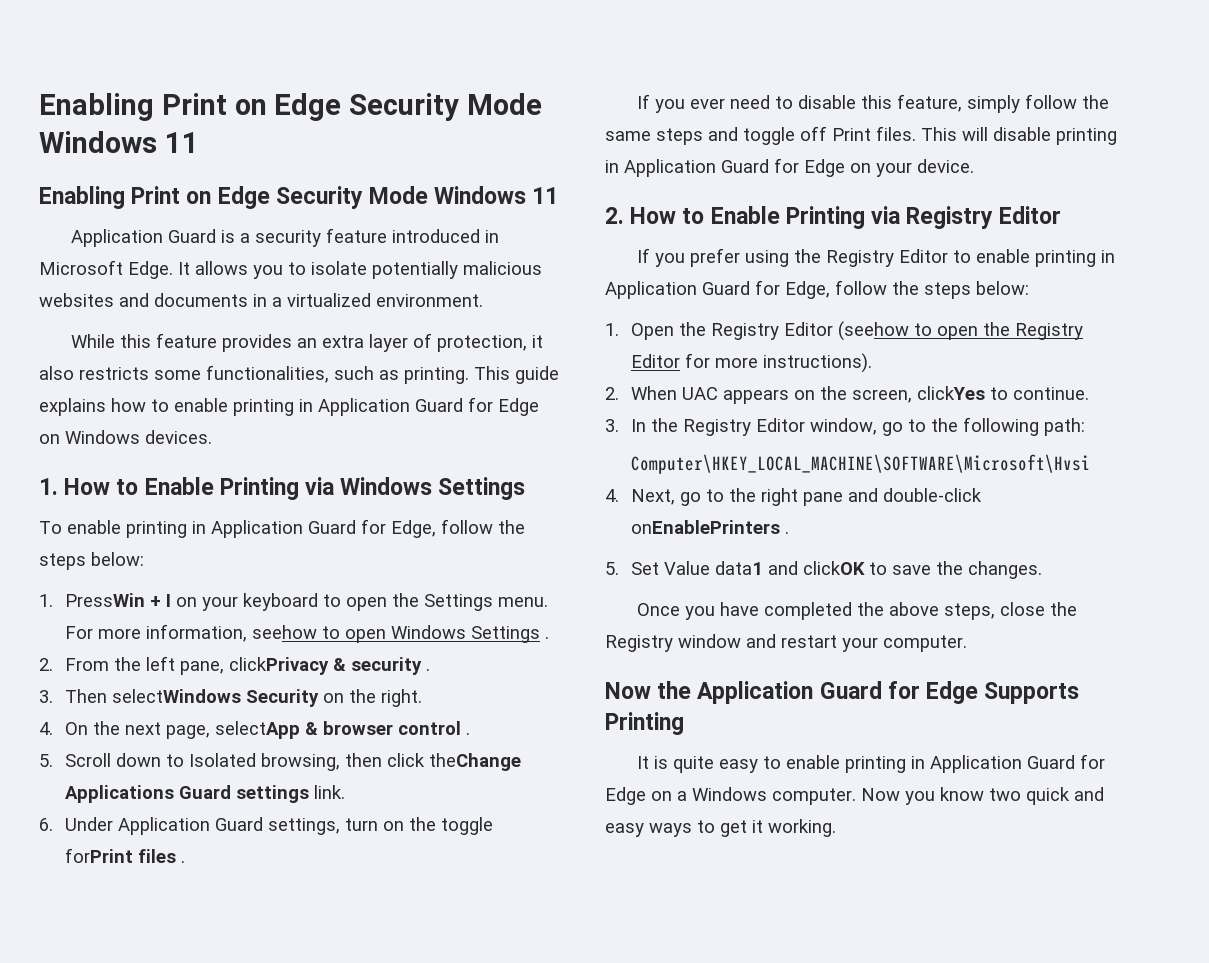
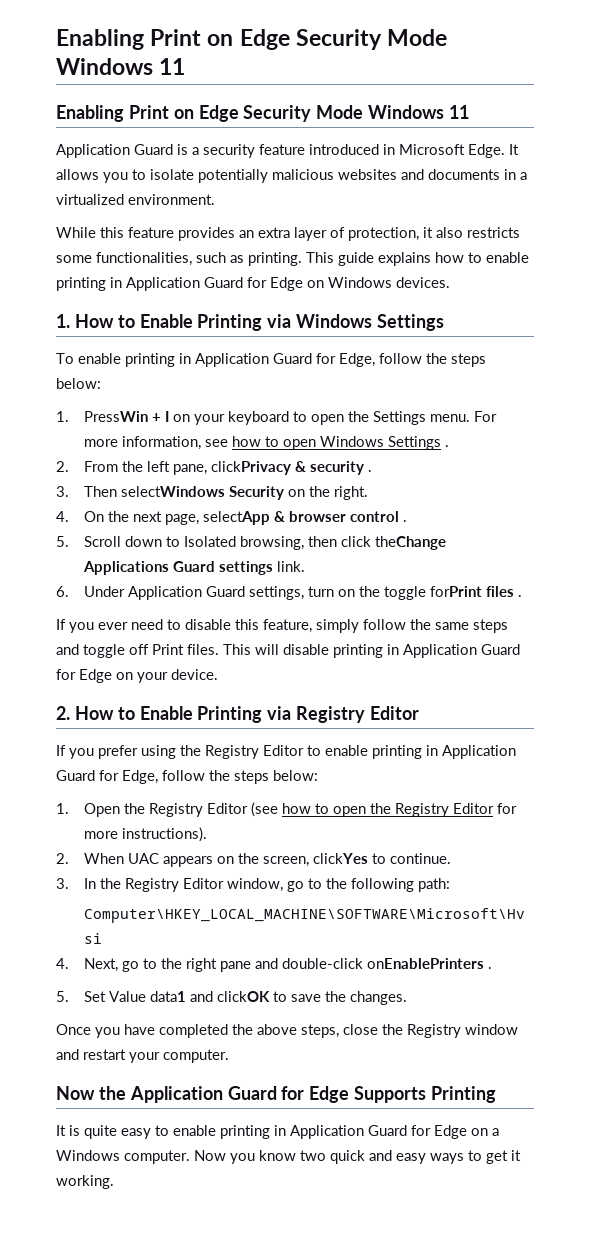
[251,625,317,639] seehow -> [205,436,262,447] see how
[837,321,909,341] (seehow -> [251,802,312,817] (see how

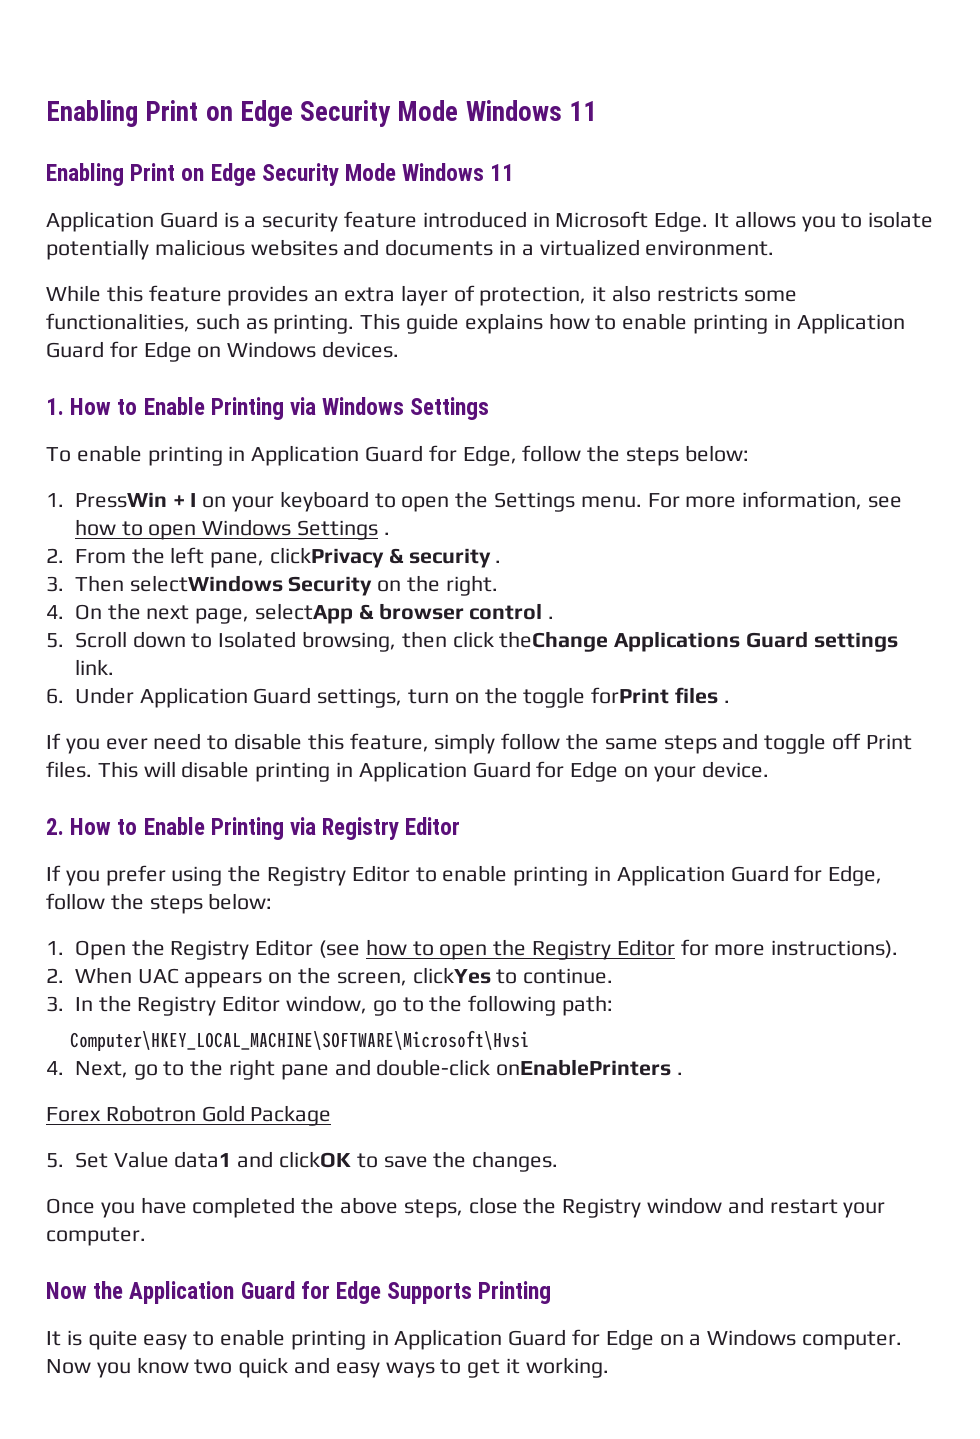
(493, 968) none -> [46,1105,332,1126] // Forex Robotron Gold Package

